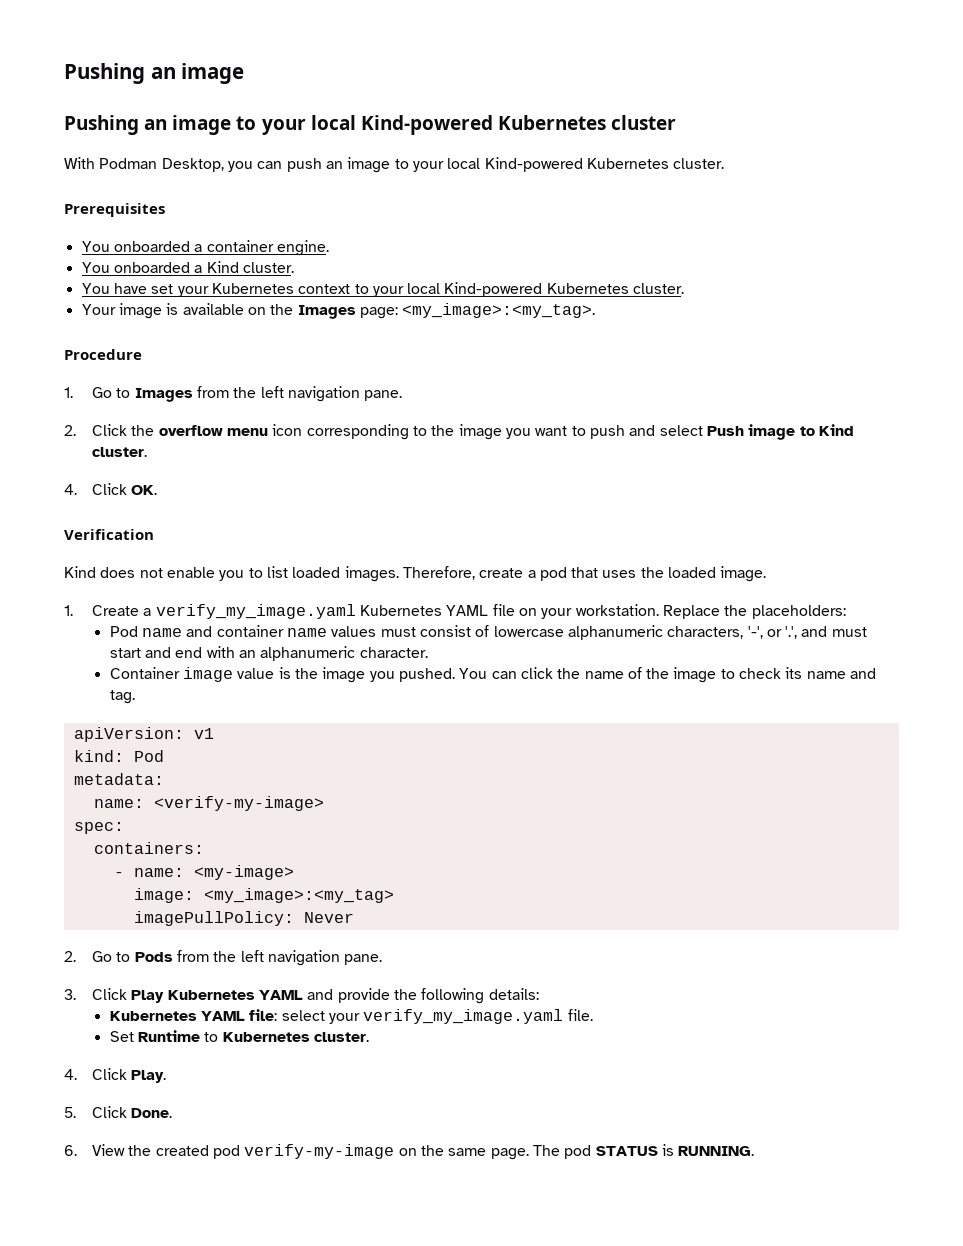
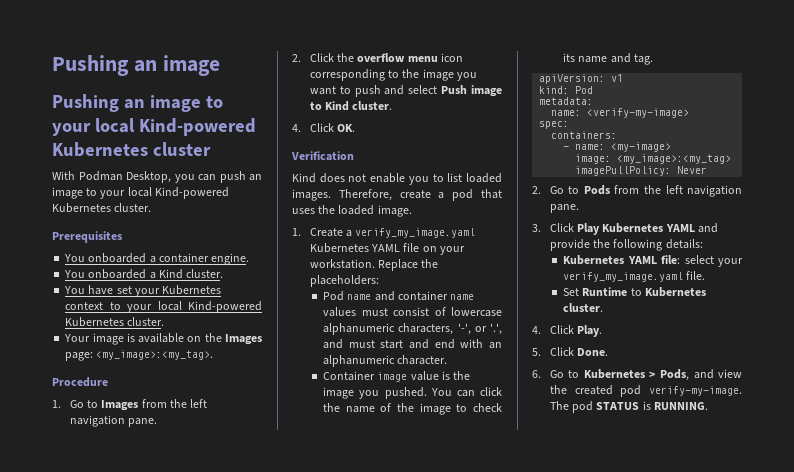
[92,1144,529,1160] View the created pod verify-my-image on the same page. -> [549,369,742,381] [549,385,742,397] Go to Kubernetes > Pods, and view the created pod verify-my-image.

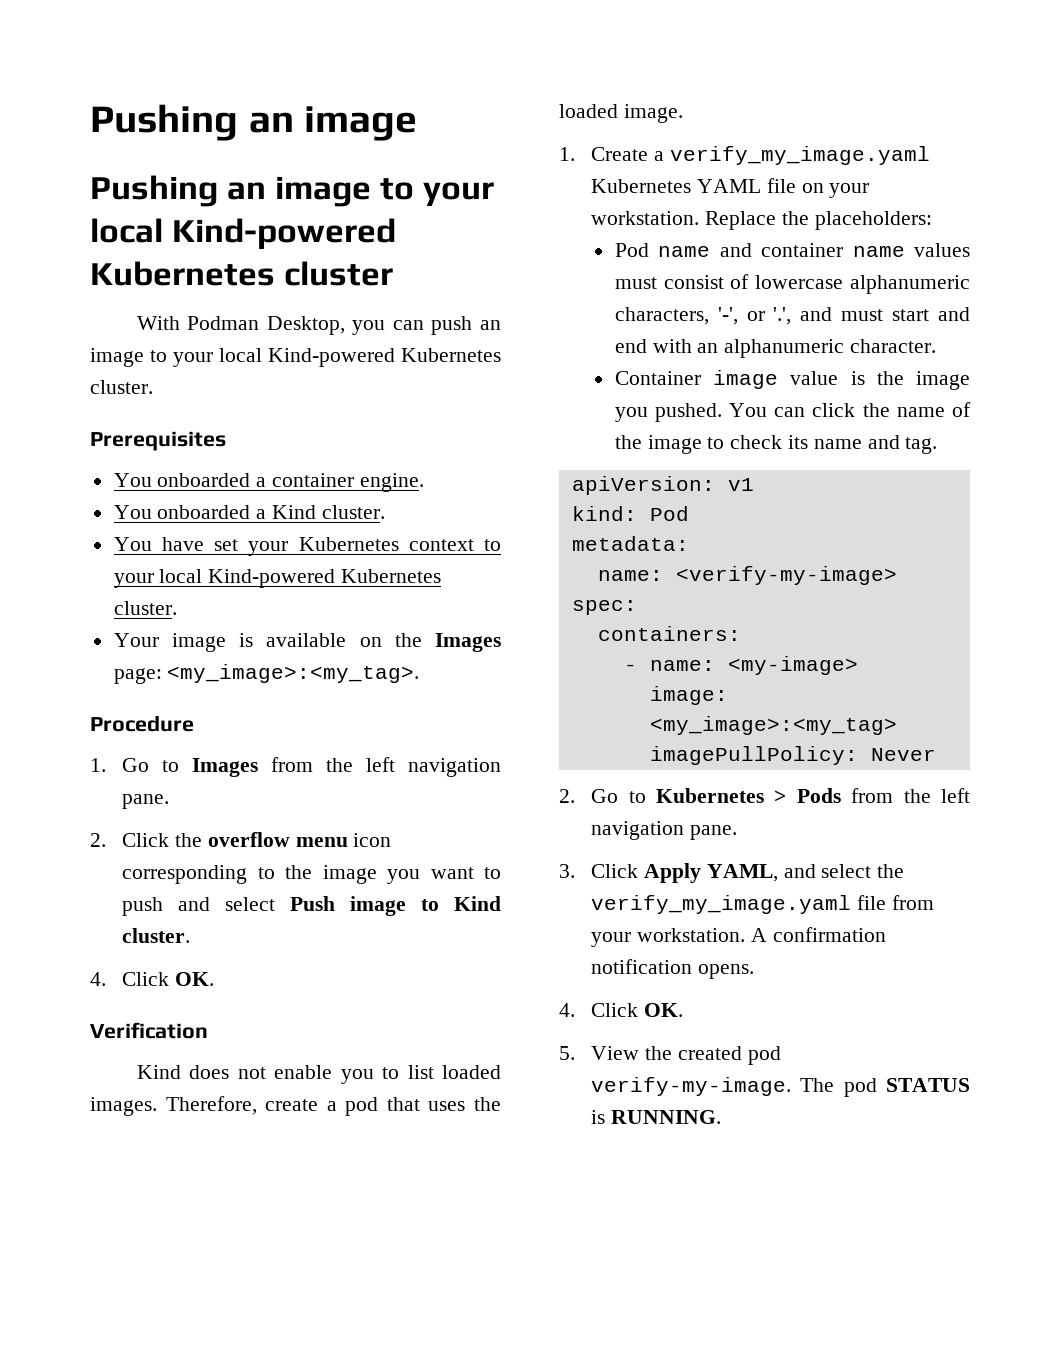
(580, 190) none -> [655,788,787,803] Kubernetes >
[577,223,718,235] [549,239,703,251] [563,255,743,267] [563,271,706,282] [563,287,706,297] [563,303,604,312] [532,325,603,337] Play Kubernetes YAML and provide the following details: // Kubernetes YAML file: select your verify_my_image.yaml file. // Set Runtime to Kubernetes cluster. // 4. Click Play. -> [643,863,905,883] [591,895,934,914] [591,927,886,947] [591,959,754,979] [559,1003,683,1017] Apply YAML, and select the verify_my_image.yaml file from your workstation. A confirmation notification opens. // 4. Click OK.
[549,347,609,356] [532,369,742,381] Click Done. // 6. Go to Kubernetes > Pods, and view -> [591,1046,640,1060] View

